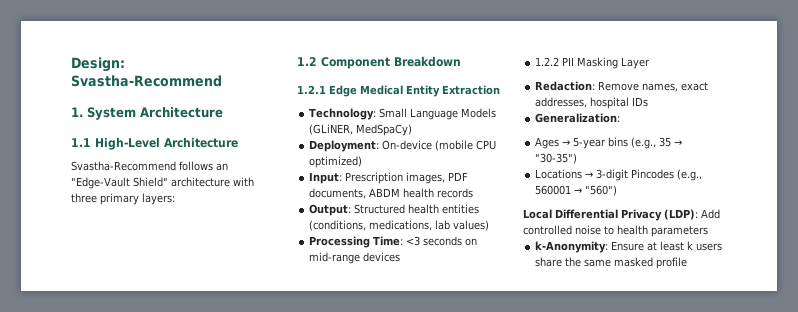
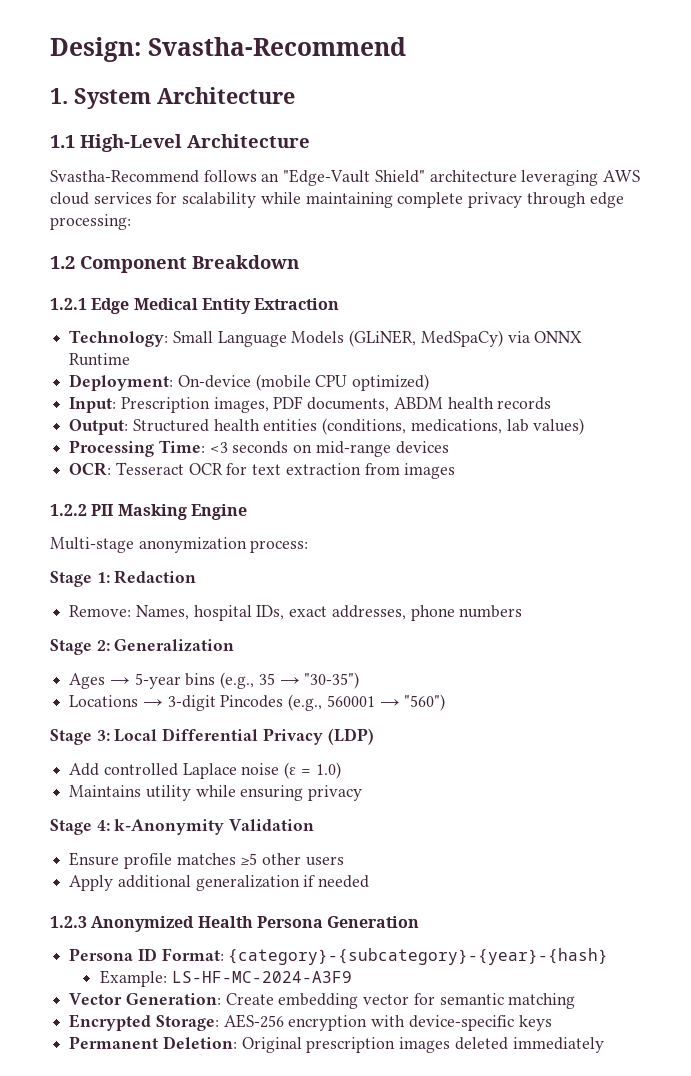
[233,177,254,186] [71,193,175,205] with three primary layers: -> [521,170,641,186] [50,192,624,208] [50,214,131,230] leveraging AWS cloud services for scalability while maintaining complete privacy through edge processing:
(413, 130) none -> [507,331,583,343] [69,353,131,366] via ONNX Runtime
[535,57,651,69] [535,81,709,92] [535,97,649,109] [535,113,621,123] 1.2.2 PII Masking Layer // Redaction: Remove names, exact addresses, hospital IDs // Generalization: -> [69,462,456,479] [50,504,247,520] [50,537,309,553] [50,570,197,587] [69,605,523,621] [50,639,235,655] OCR: Tesseract OCR for text extraction from images // 1.2.2 PII Masking Engine // Multi-stage anonymization process: // Stage 1: Redaction // Remove: Names, hospital IDs, exact addresses, phone numbers // Stage 2: Generalization
(618, 190) none -> [50,729,110,745] Stage 3:
[664,209,698,220] (LDP): -> [327,728,374,745] (LDP) //
[575,225,708,237] [535,241,723,253] [535,257,688,269] noise to health parameters // k-Anonymity: Ensure at least k users share the same masked profile -> [182,762,341,779] [69,785,363,801] [50,819,315,835] [69,852,344,869] [69,875,370,891] [50,916,420,932] [69,948,609,965] [99,970,352,987] [69,993,576,1009] [69,1014,552,1031] [69,1036,604,1053] Laplace noise (ε = 1.0) // Maintains utility while ensuring privacy // Stage 4: k-Anonymity Validation // Ensure profile matches ≥5 other users // Apply additional generalization if needed // 1.2.3 Anonymized Health Persona Generation // Persona ID Format: {category}-{subcategory}-{year}-{hash} // Example: LS-HF-MC-2024-A3F9 // Vector Generation: Create embedding vector for semantic matching // Encrypted Storage: AES-256 encryption with device-specific keys // Permanent Deletion: Original prescription images deleted immediately

